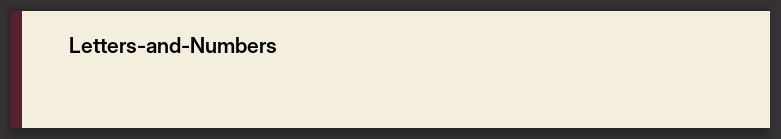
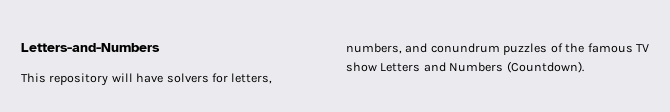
(277, 45) none -> [21,73,273,86] [346,43,649,55] [346,61,584,73] // This repository will have solvers for letters, numbers, and conundrum puzzles of the famous TV show Letters and Numbers (Countdown).

